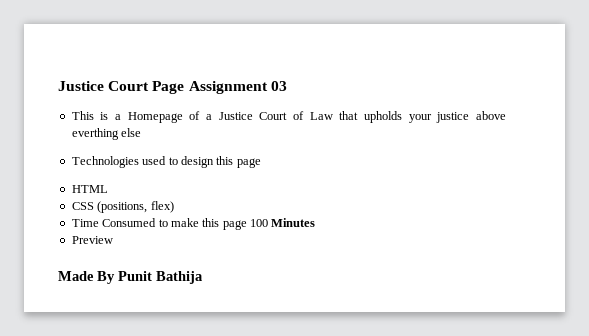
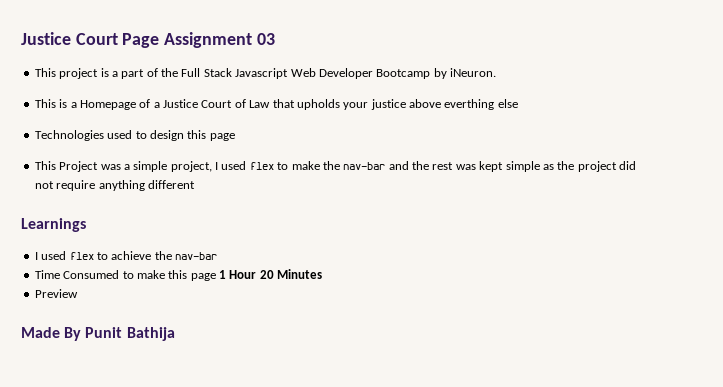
(287, 86) none -> [34,68,496,79] // This project is a part of the Full Stack Javascript Web Developer Bootcamp by iNeuron.
[71,185,108,193] [71,201,174,213] HTML // CSS (positions, flex) -> [34,161,636,172] [34,180,195,191] [21,218,86,232] [34,251,217,260] This Project was a simple project, I used flex to make the nav-bar and the rest was kept simple as the project did not require anything different // Learnings // I used flex to achieve the nav-bar
[250,219,268,227] 100 -> [219,270,274,279] 1 Hour 20

